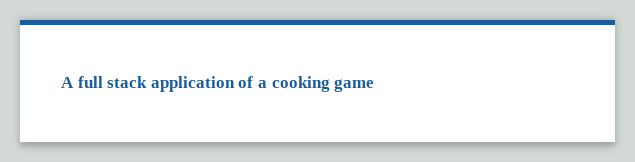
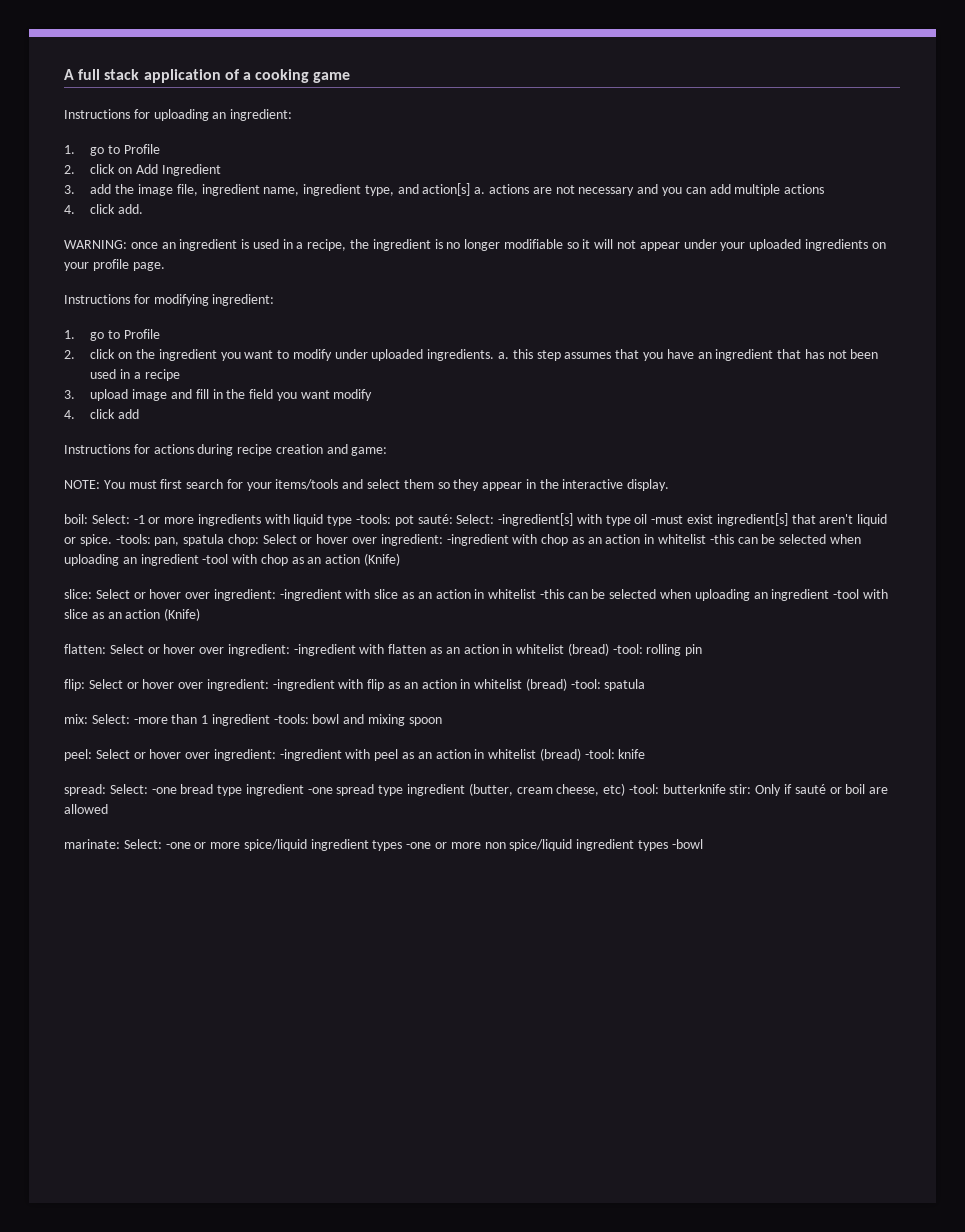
(375, 85) none -> [64,109,293,121] [64,144,161,156] [64,164,221,176] [64,183,825,196] [64,204,144,214] [64,239,886,251] [64,259,165,271] [64,294,275,306] [64,329,161,341] [64,349,879,361] [90,369,180,381] [64,389,373,401] [64,409,140,419] [64,444,388,456] [64,479,670,491] [64,513,888,526] [64,534,861,546] [64,553,401,566] [64,589,888,601] [64,608,201,621] [64,643,703,656] [64,678,646,691] [64,714,442,726] [64,748,646,761] [64,783,889,796] [64,804,108,814] [64,839,703,851] // Instructions for uploading an ingredient: // 1. go to Profile // 2. click on Add Ingredient // 3. add the image file, ingredient name, ingredient type, and action[s] a. actions are not necessary and you can add multiple actions // 4. click add. // WARNING: once an ingredient is used in a recipe, the ingredient is no longer modifiable so it will not appear under your uploaded ingredients on your profile page. // Instructions for modifying ingredient: // 1. go to Profile // 2. click on the ingredient you want to modify under uploaded ingredients. a. this step assumes that you have an ingredient that has not been used in a recipe // 3. upload image and fill in the field you want modify // 4. click add // Instructions for actions during recipe creation and game: // NOTE: You must first search for your items/tools and select them so they appear in the interactive display. // boil: Select: -1 or more ingredients with liquid type -tools: pot sauté: Select: -ingredient[s] with type oil -must exist ingredient[s] that aren't liquid or spice. -tools: pan, spatula chop: Select or hover over ingredient: -ingredient with chop as an action in whitelist -this can be selected when uploading an ingredient -tool with chop as an action (Knife) // slice: Select or hover over ingredient: -ingredient with slice as an action in whitelist -this can be selected when uploading an ingredient -tool with slice as an action (Knife) // flatten: Select or hover over ingredient: -ingredient with flatten as an action in whitelist (bread) -tool: rolling pin // flip: Select or hover over ingredient: -ingredient with flip as an action in whitelist (bread) -tool: spatula // mix: Select: -more than 1 ingredient -tools: bowl and mixing spoon // peel: Select or hover over ingredient: -ingredient with peel as an action in whitelist (bread) -tool: knife // spread: Select: -one bread type ingredient -one spread type ingredient (butter, cream cheese, etc) -tool: butterknife stir: Only if sauté or boil are allowed // marinate: Select: -one or more spice/liquid ingredient types -one or more non spice/liquid ingredient types -bowl

